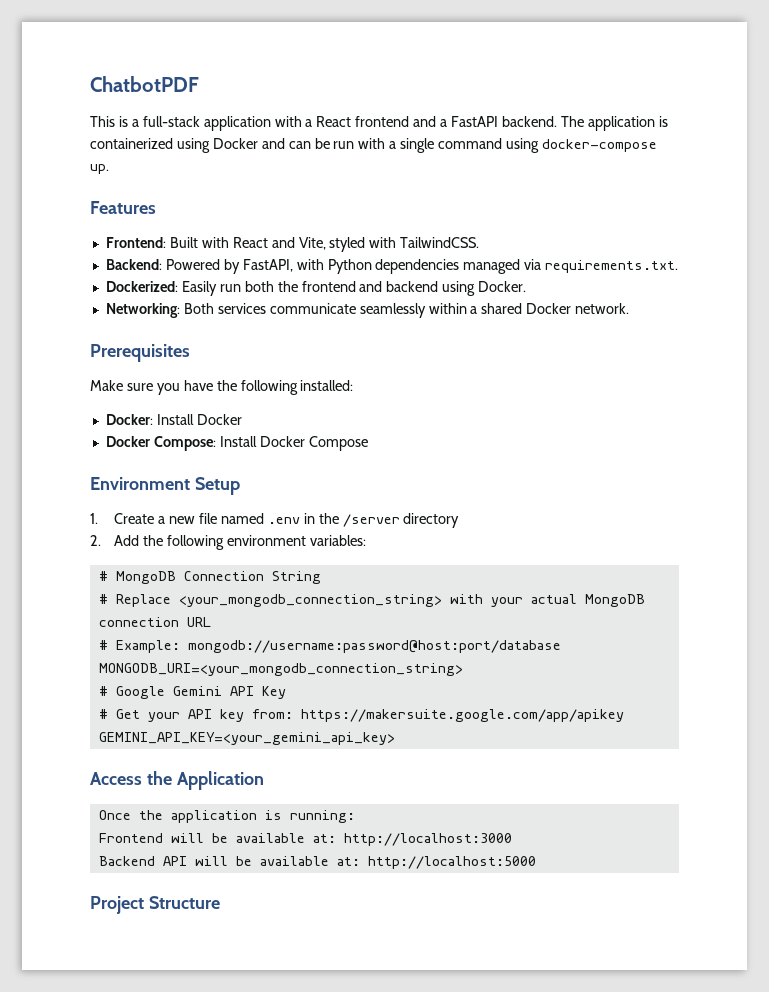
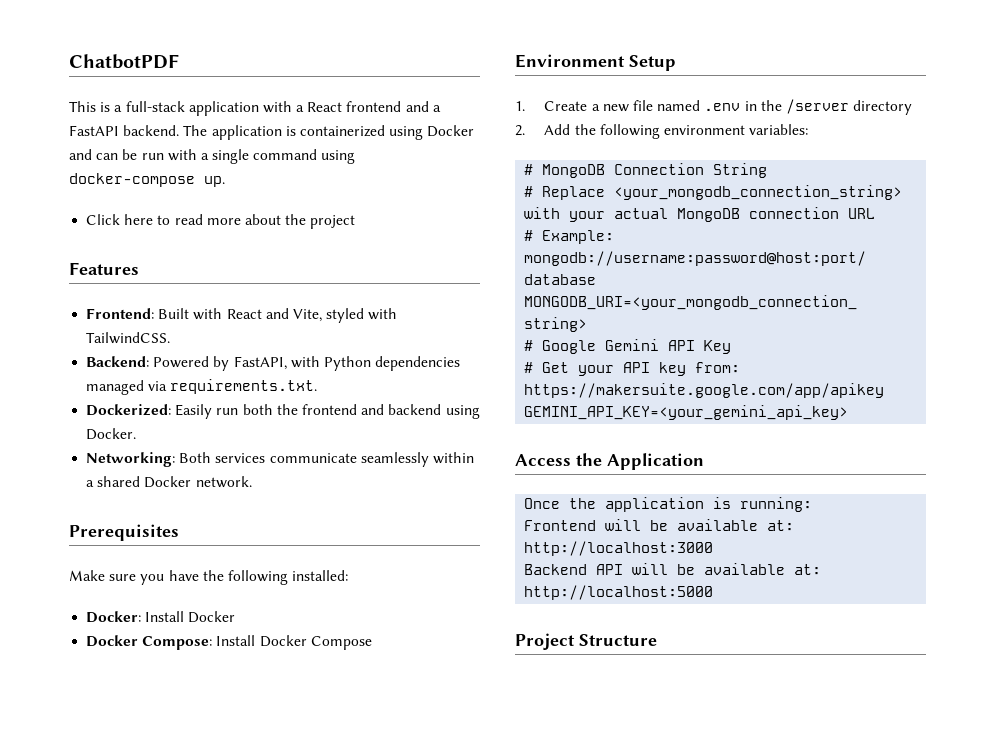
(109, 169) none -> [86,214,356,229] // Click here to read more about the project

